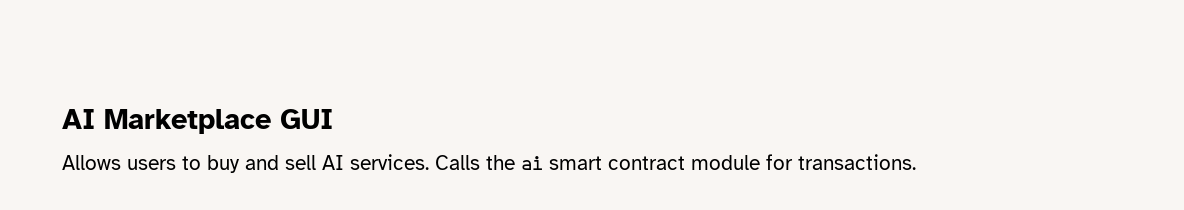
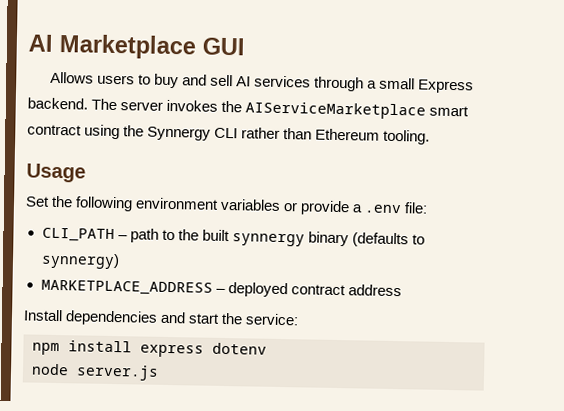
[350,154,916,170] services. Calls the ai smart contract module for transactions. -> [254,75,475,94] [27,97,470,120] [27,124,431,145] [26,163,86,183] [25,195,429,216] [41,227,425,248] [40,252,120,270] [40,279,402,298] [23,309,300,326] [32,340,267,358] [31,363,159,381] services through a small Express backend. The server invokes the AIServiceMarketplace smart contract using the Synnergy CLI rather than Ethereum tooling. // Usage // Set the following environment variables or provide a .env file: // CLI_PATH – path to the built synnergy binary (defaults to synnergy) // MARKETPLACE_ADDRESS – deployed contract address // Install dependencies and start the service: // npm install express dotenv // node server.js

